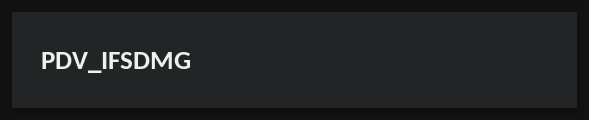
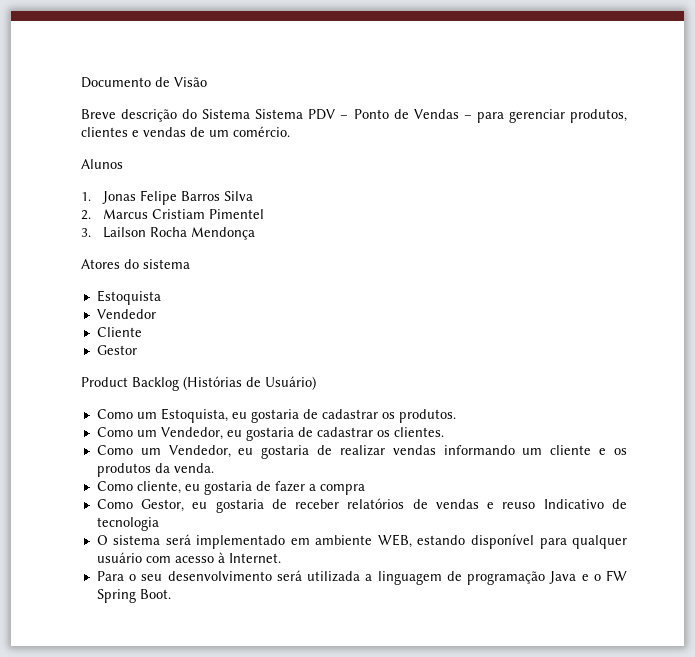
[41,52,191,73] PDV_IFSDMG -> [81,77,207,88] [81,109,628,123] [81,126,290,137] [81,159,123,169] [81,190,254,205] [81,209,265,220] [81,227,256,240] [81,259,190,269] [96,290,161,305] [96,309,156,319] [96,327,142,337] [96,345,137,355] [81,376,316,391] [96,408,456,423] [96,427,444,441] [96,445,627,459] [96,463,214,477] [96,481,365,495] [96,498,627,513] [96,517,159,531] [96,534,627,549] [96,552,281,563] [96,570,627,585] [96,589,171,603] Documento de Visão // Breve descrição do Sistema Sistema PDV – Ponto de Vendas – para gerenciar produtos, clientes e vendas de um comércio. // Alunos // 1. Jonas Felipe Barros Silva // 2. Marcus Cristiam Pimentel // 3. Lailson Rocha Mendonça // Atores do sistema // Estoquista // Vendedor // Cliente // Gestor // Product Backlog (Histórias de Usuário) // Como um Estoquista, eu gostaria de cadastrar os produtos. // Como um Vendedor, eu gostaria de cadastrar os clientes. // Como um Vendedor, eu gostaria de realizar vendas informando um cliente e os produtos da venda. // Como cliente, eu gostaria de fazer a compra // Como Gestor, eu gostaria de receber relatórios de vendas e reuso Indicativo de tecnologia // O sistema será implementado em ambiente WEB, estando disponível para qualquer usuário com acesso à Internet. // Para o seu desenvolvimento será utilizada a linguagem de programação Java e o FW Spring Boot.

